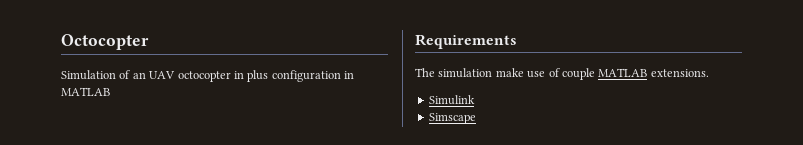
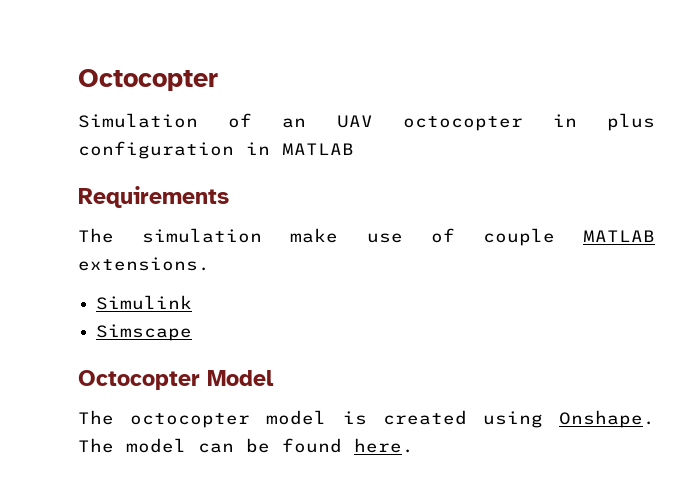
(476, 118) none -> [78,370,274,390] [78,410,655,428] [78,438,414,453] // Octocopter Model // The octocopter model is created using Onshape. The model can be found here.

